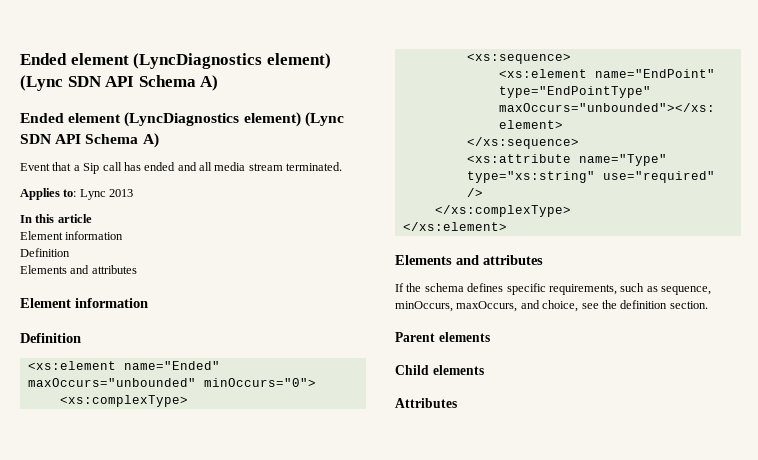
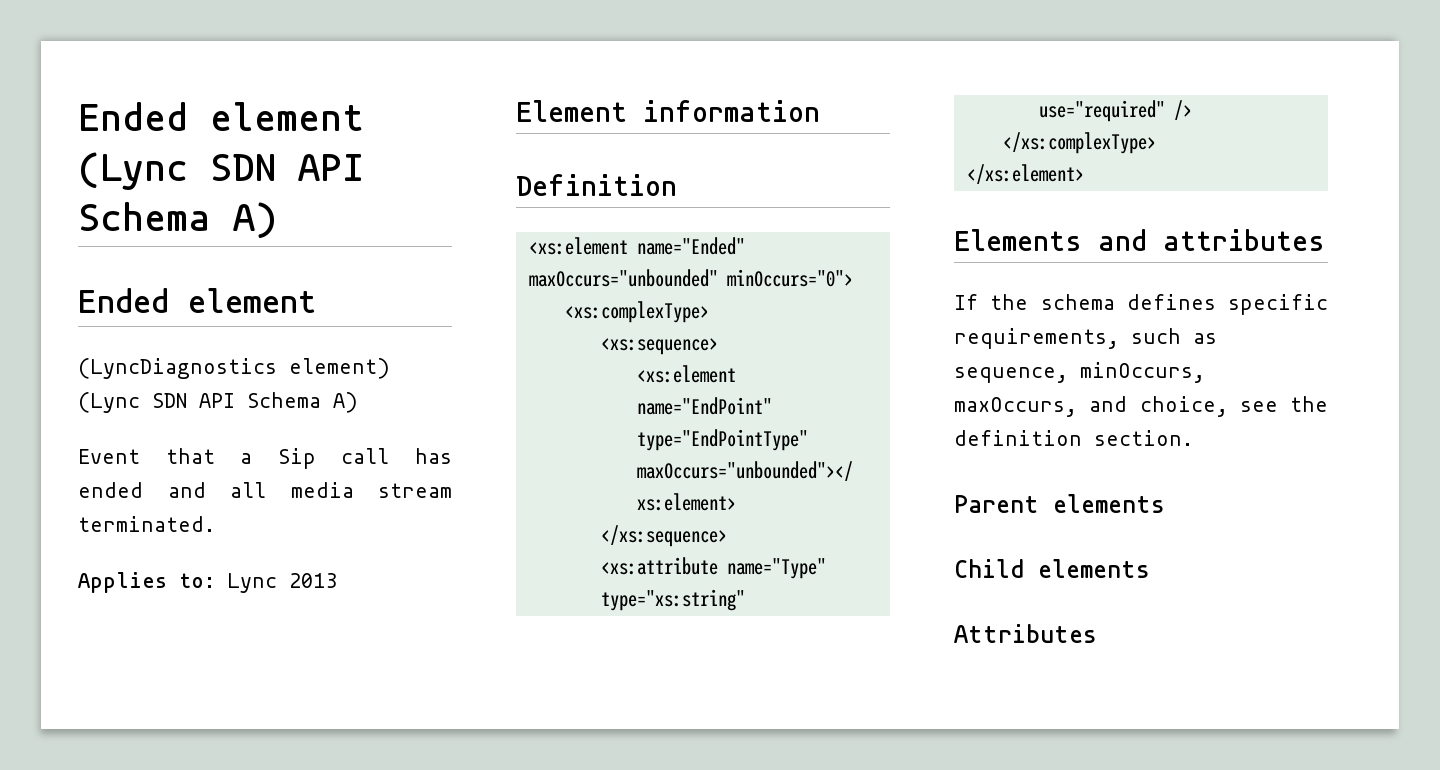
[20,53,331,69] Ended element (LyncDiagnostics element) -> [78,102,364,131] Ended element
(122, 118) none -> (316, 300) //
[20,214,92,223] [20,231,124,240] [20,248,70,257] [20,265,137,274] // In this article // Element information // Definition // Elements and attributes -> (337, 580) none

